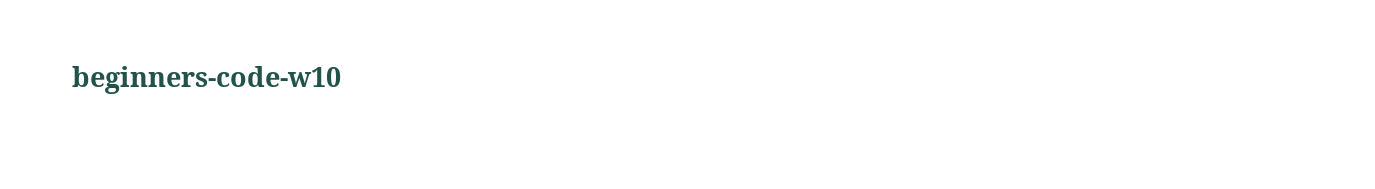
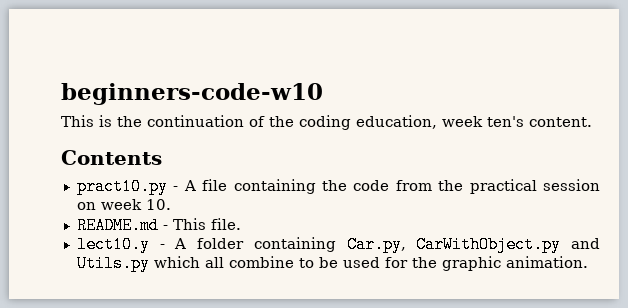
(341, 80) none -> [61,115,592,130] [61,150,162,165] [76,178,600,195] [76,199,171,210] [76,217,241,234] [76,236,600,253] [76,255,588,272] // This is the continuation of the coding education, week ten's content. // Contents // pract10.py - A file containing the code from the practical session on week 10. // README.md - This file. // lect10.y - A folder containing Car.py, CarWithObject.py and Utils.py which all combine to be used for the graphic animation.

